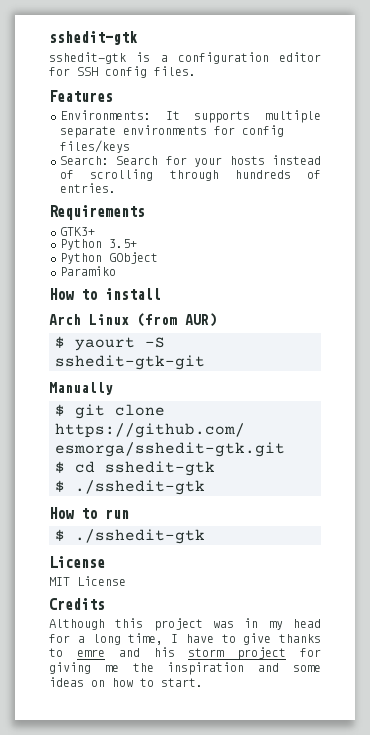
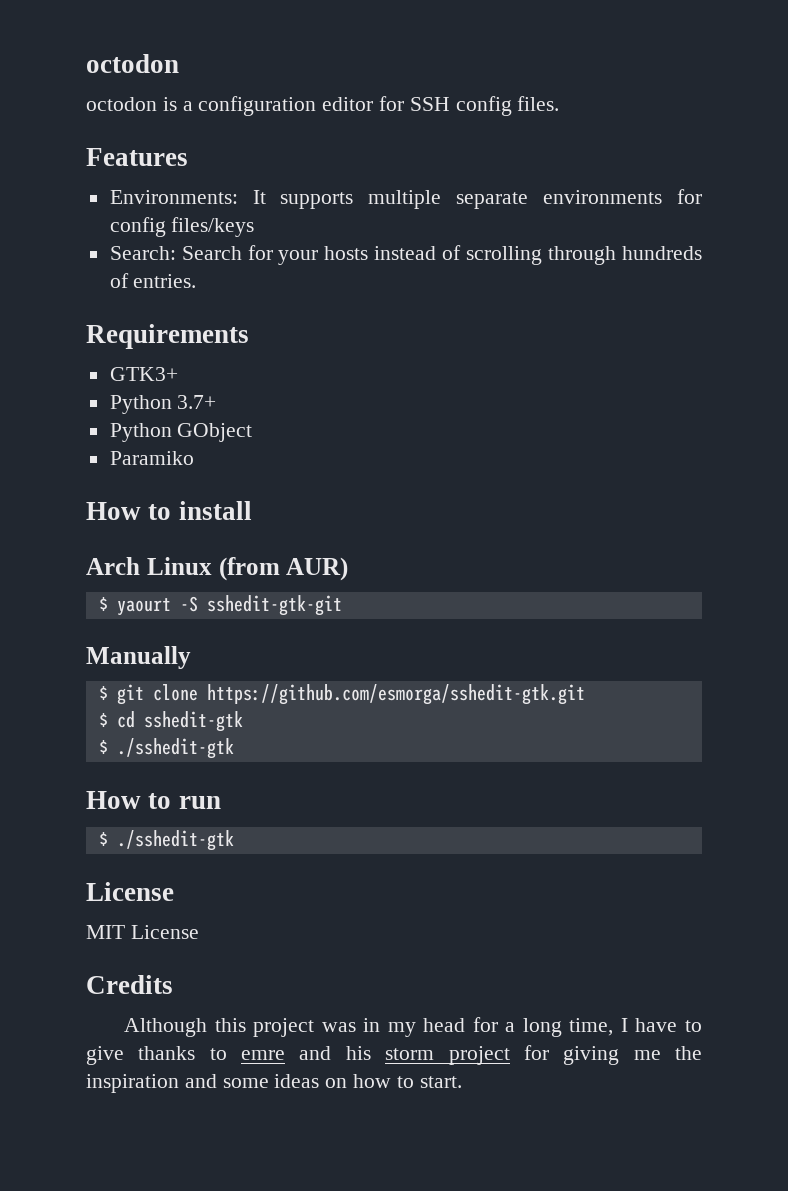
[49,31,138,45] [49,52,126,64] sshedit-gtk // sshedit-gtk -> [86,54,179,73] [86,97,157,111] octodon // octodon
[109,239,137,248] 3.5+ -> [177,395,217,409] 3.7+

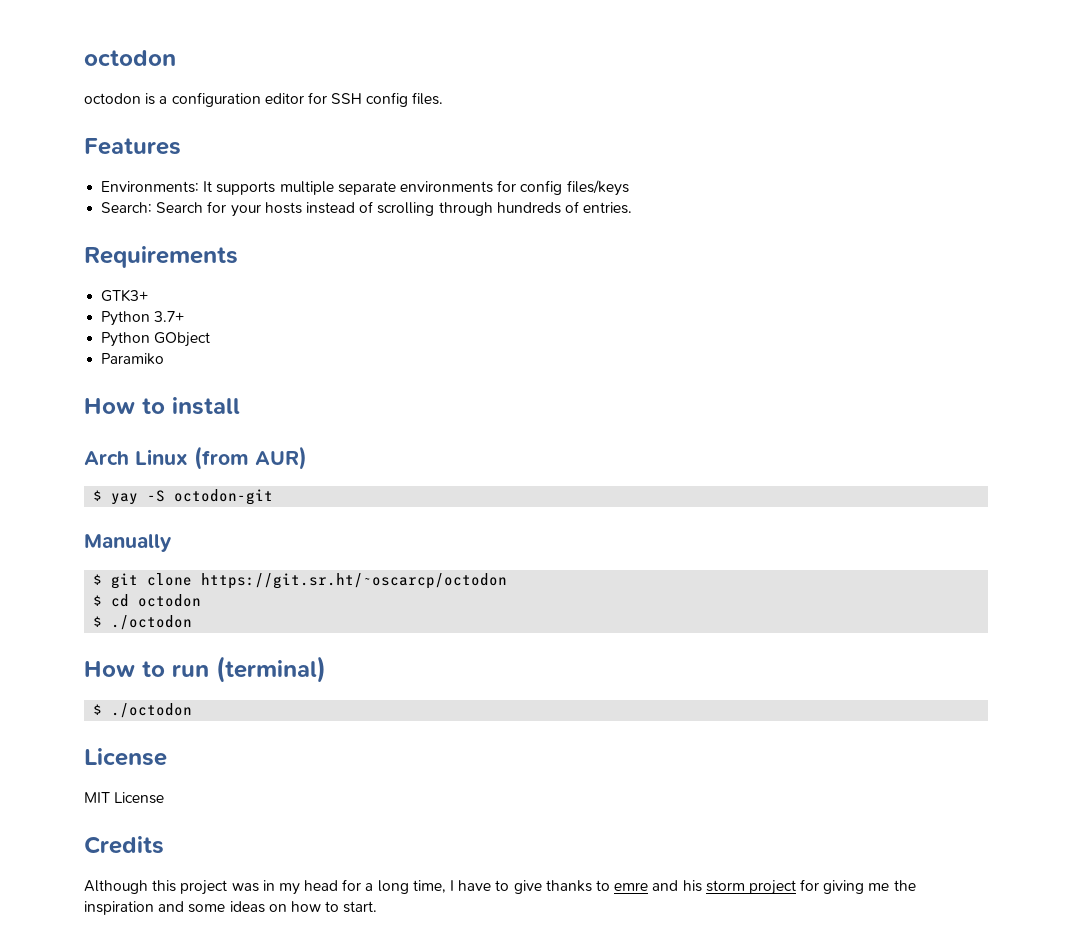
[116,595,342,616] yaourt -S sshedit-gtk-git -> [111,489,274,505] yay -S octodon-git
[206,684,585,705] https://github.com/esmorga/sshedit-gtk.git -> [201,573,508,589] https://git.sr.ht/~oscarcp/octodon
[143,711,243,732] [98,738,234,759] sshedit-gtk // $ ./sshedit-gtk -> [138,594,202,607] [93,615,193,630] octodon // $ ./octodon
[98,830,234,851] // $ ./sshedit-gtk -> [216,656,326,683] [93,703,193,718] (terminal) // $ ./octodon

